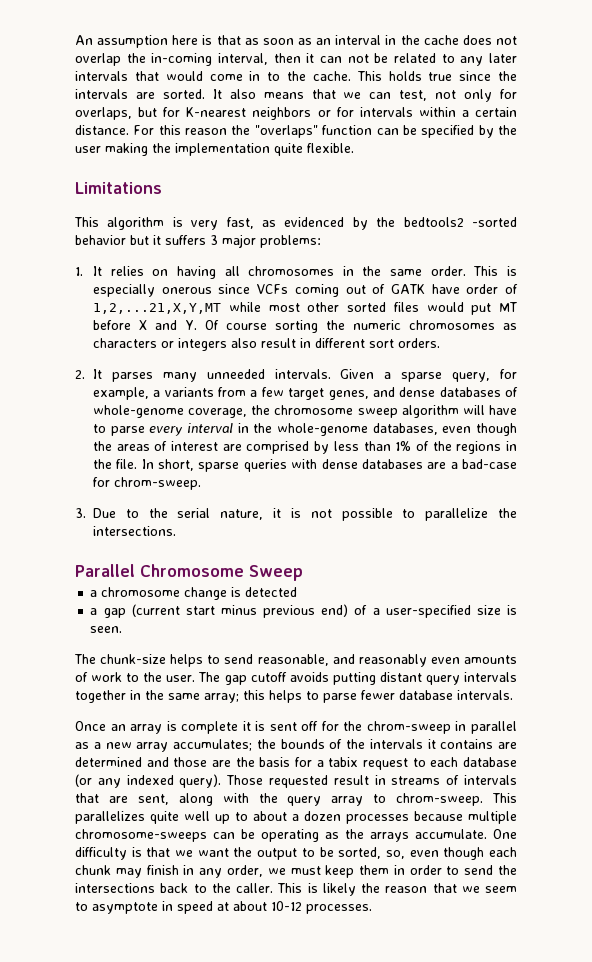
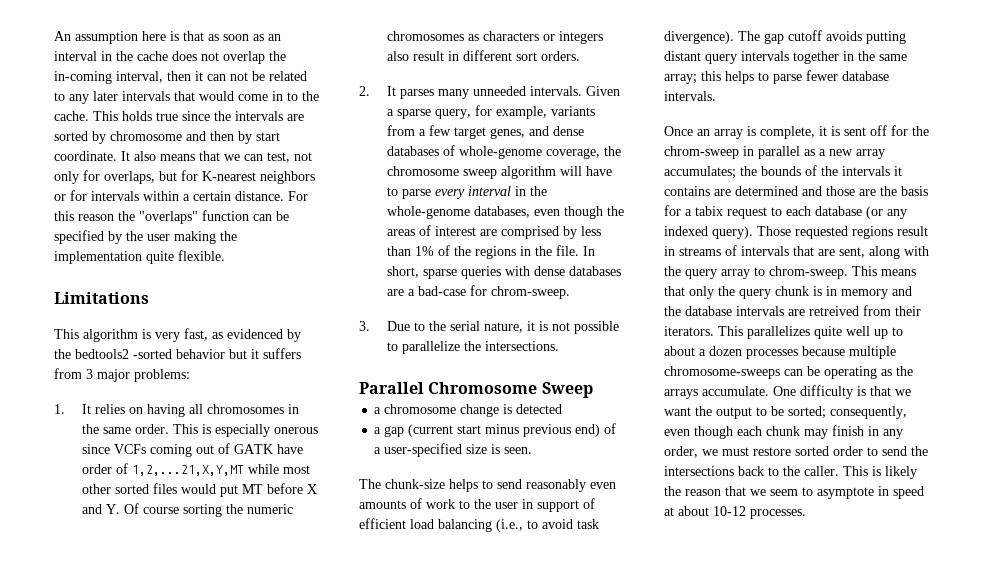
[162,89,205,99] sorted. -> [54,131,280,144] [54,151,117,161] sorted by chromosome and then by start coordinate.
(206, 240) none -> [54,368,82,379] from
[153,390,161,397] a -> (547, 112) none
[257,654,355,666] reasonable, and -> (522, 484) none
[166,675,196,682] user. -> [495,498,595,512] [359,518,599,532] [664,31,734,44] user in support of efficient load balancing (i.e., to avoid task divergence).
[181,721,239,734] complete -> [760,126,815,139] complete,
(328, 781) none -> [852,226,893,239] regions
(517, 798) none -> [881,269,916,276] [664,286,912,299] [664,305,921,316] [664,326,743,336] means that only the query chunk is in memory and the database intervals are retreived from their iterators. This
[338,847,405,859] sorted, so, -> [788,406,907,419] sorted; consequently,
[325,865,405,878] keep them in -> [753,446,829,456] restore sorted

